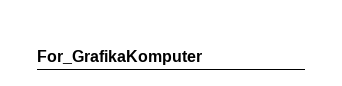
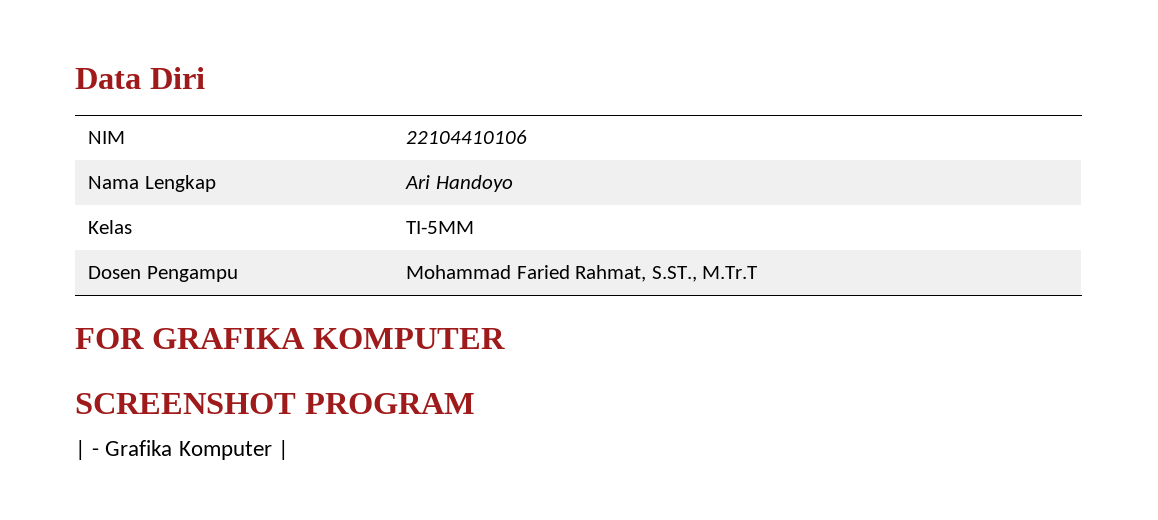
[37,50,202,65] For_GrafikaKomputer -> [75,67,205,89] [87,131,125,144] [405,130,527,144] [87,175,216,192] [404,175,513,192] [87,220,132,234] [405,221,474,234] [87,266,238,282] [405,265,758,282] [75,328,505,349] [75,393,475,414] [75,440,289,460] Data Diri // NIM | 22104410106 // Nama Lengkap | Ari Handoyo // Kelas | TI-5MM // Dosen Pengampu | Mohammad Faried Rahmat, S.ST., M.Tr.T // FOR GRAFIKA KOMPUTER // SCREENSHOT PROGRAM // | - Grafika Komputer |

